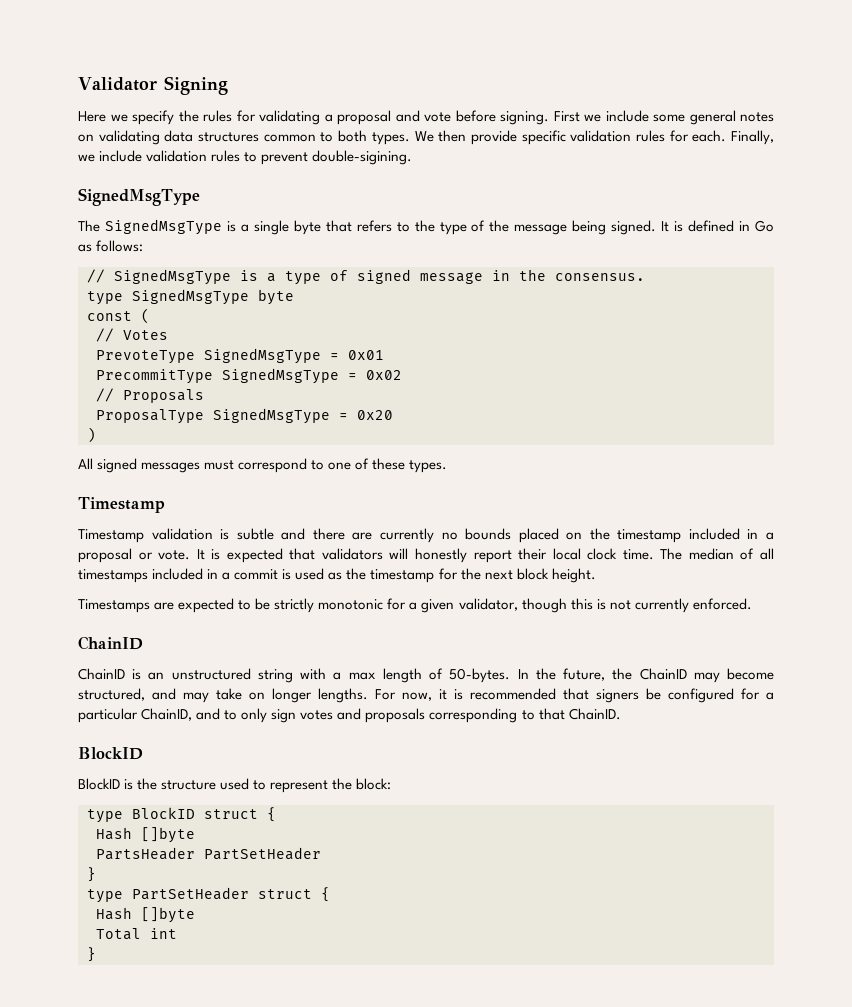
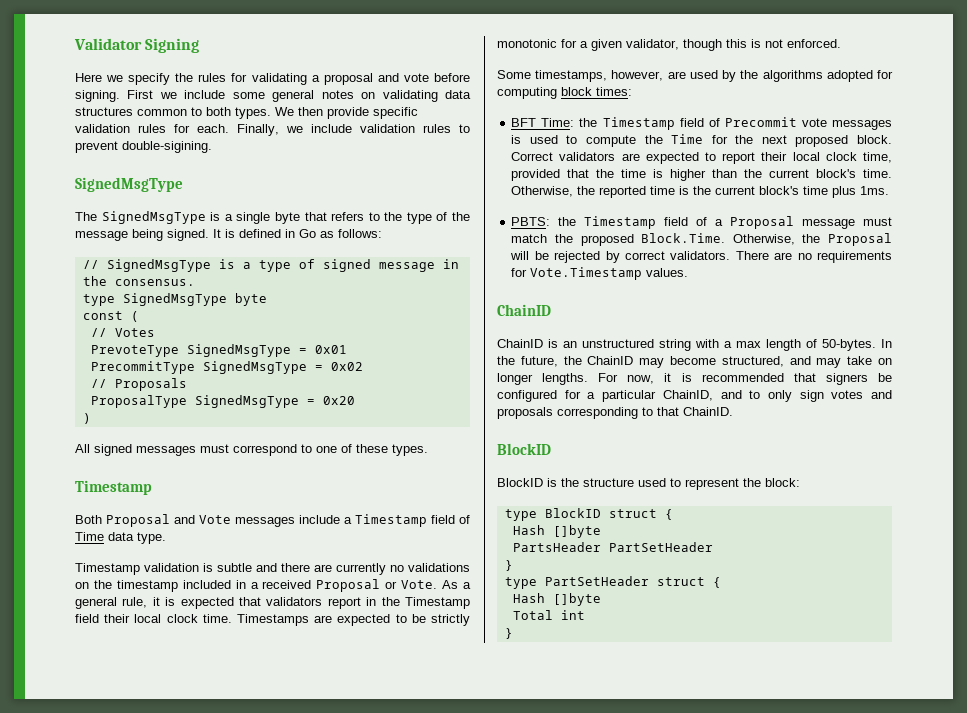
(165, 505) none -> [75,514,470,527] [75,532,166,544] // Both Proposal and Vote messages include a Timestamp field of Time data type.
[465,528,559,543] bounds placed -> [408,563,470,572] validations
[78,548,774,563] [78,568,596,583] proposal or vote. It is expected that validators will honestly report their local clock time. The median of all timestamps included in a commit is used as the timestamp for the next block height. // -> [262,579,472,592] [75,597,470,609] [75,614,232,623] received Proposal or Vote. As a general rule, it is expected that validators report in the Timestamp field their local clock time.
[634,598,689,613] currently -> (783, 43) none
(752, 604) none -> [497,70,893,82] [497,87,632,99] [511,117,892,130] [511,134,892,147] [511,152,892,164] [511,169,892,181] [511,186,890,198] [511,216,892,229] [511,233,892,246] [510,251,892,263] [511,267,689,280] // Some timestamps, however, are used by the algorithms adopted for computing block times: // BFT Time: the Timestamp field of Precommit vote messages is used to compute the Time for the next proposed block. Correct validators are expected to report their local clock time, provided that the time is higher than the current block's time. Otherwise, the reported time is the current block's time plus 1ms. // PBTS: the Timestamp field of a Proposal message must match the proposed Block.Time. Otherwise, the Proposal will be rejected by correct validators. There are no requirements for Vote.Timestamp values.

